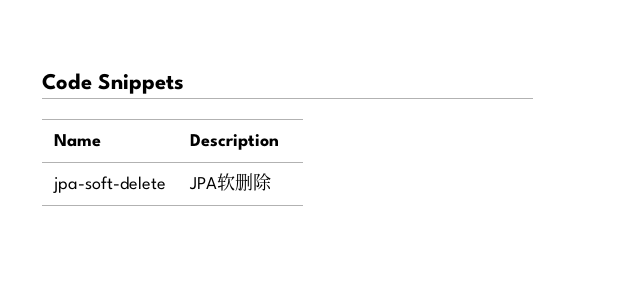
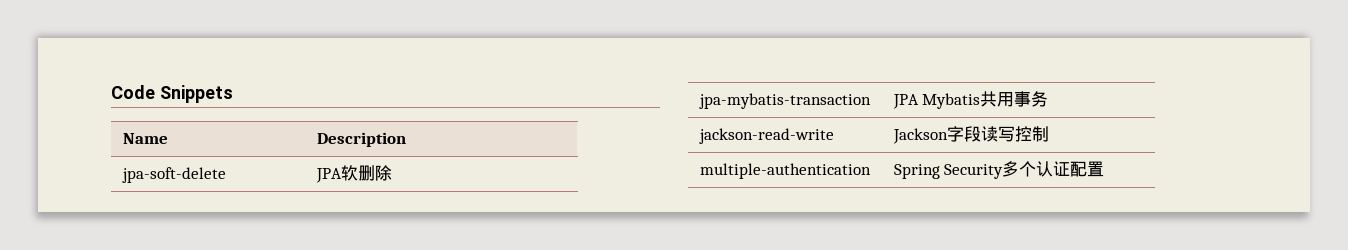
(272, 182) none -> [698,93,871,109] [892,91,1049,109] [698,128,834,144] [892,126,1049,144] [699,163,871,179] [893,161,1105,179] // jpa-mybatis-transaction | JPA Mybatis共用事务 // jackson-read-write | Jackson字段读写控制 // multiple-authentication | Spring Security多个认证配置

